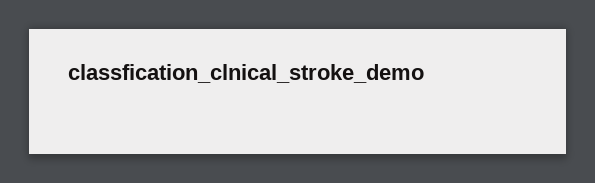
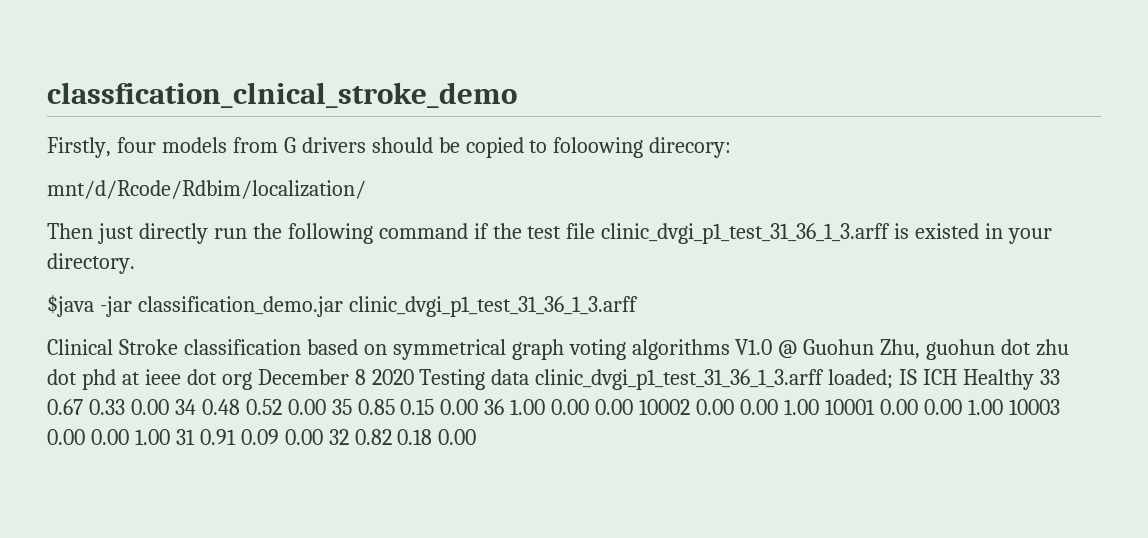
(424, 73) none -> [47,137,732,158] [47,180,366,199] [47,223,1053,244] [47,253,135,274] [47,295,638,317] [47,339,1070,360] [47,369,1061,390] [47,399,1060,415] [47,429,477,445] // Firstly, four models from G drivers should be copied to foloowing direcory: // mnt/d/Rcode/Rdbim/localization/ // Then just directly run the following command if the test file clinic_dvgi_p1_test_31_36_1_3.arff is existed in your directory. // $java -jar classification_demo.jar clinic_dvgi_p1_test_31_36_1_3.arff // Clinical Stroke classification based on symmetrical graph voting algorithms V1.0 @ Guohun Zhu, guohun dot zhu dot phd at ieee dot org December 8 2020 Testing data clinic_dvgi_p1_test_31_36_1_3.arff loaded; IS ICH Healthy 33 0.67 0.33 0.00 34 0.48 0.52 0.00 35 0.85 0.15 0.00 36 1.00 0.00 0.00 10002 0.00 0.00 1.00 10001 0.00 0.00 1.00 10003 0.00 0.00 1.00 31 0.91 0.09 0.00 32 0.82 0.18 0.00

